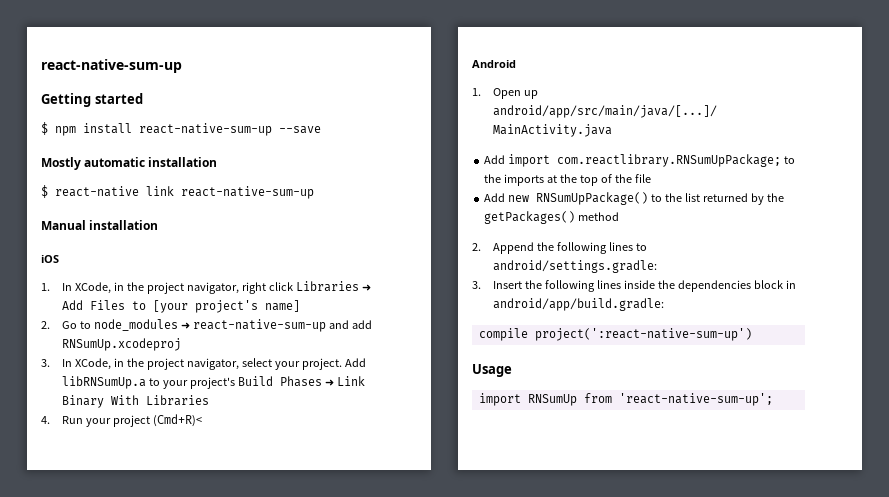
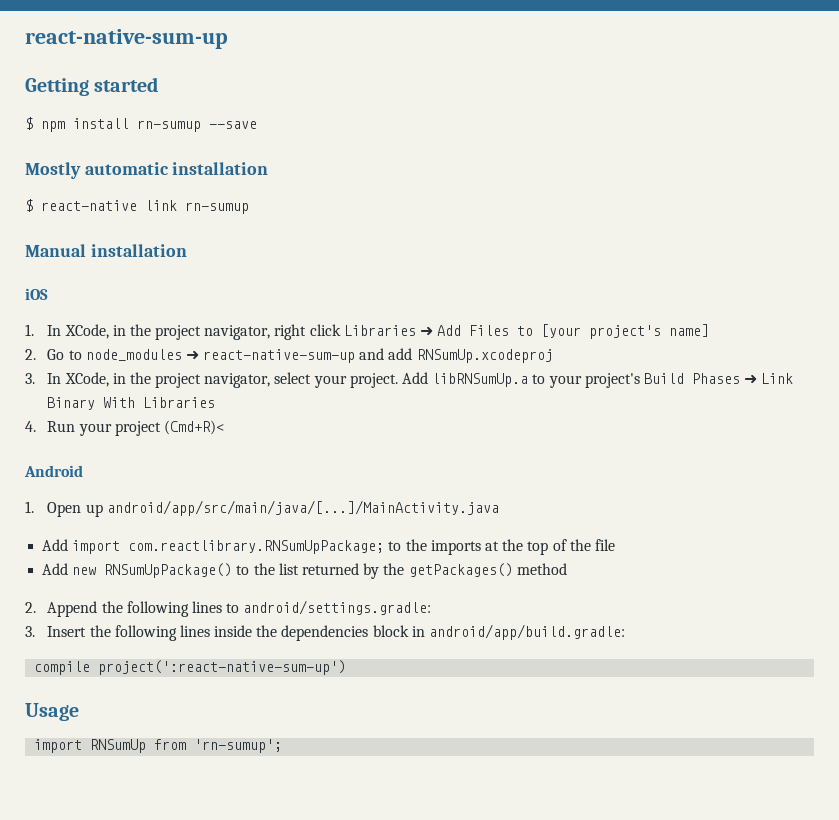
[139,123,272,136] react-native-sum-up -> [137,120,201,132] rn-sumup
[181,186,314,199] react-native-sum-up -> [185,202,249,214] rn-sumup
[618,393,773,406] 'react-native-sum-up'; -> [194,739,283,753] 'rn-sumup';

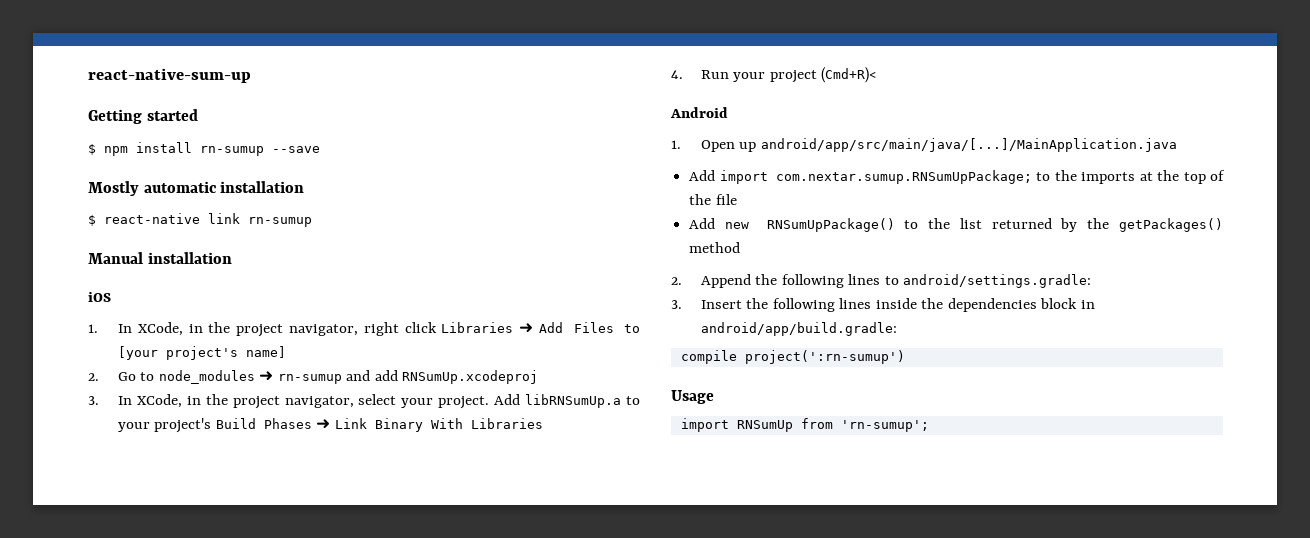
[203,349,356,363] react-native-sum-up -> [277,374,342,384] rn-sumup
[106,500,499,516] android/app/src/main/java/[...]/MainActivity.java -> [760,138,1177,152] android/app/src/main/java/[...]/MainApplication.java
[128,540,385,554] com.reactlibrary.RNSumUpPackage; -> [775,170,1032,184] com.nextar.sumup.RNSumUpPackage;
[98,660,347,675] project(':react-native-sum-up') -> [744,350,905,364] project(':rn-sumup')

